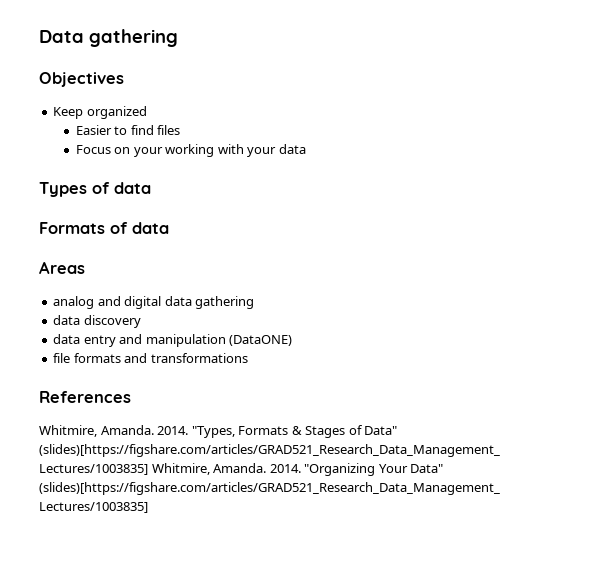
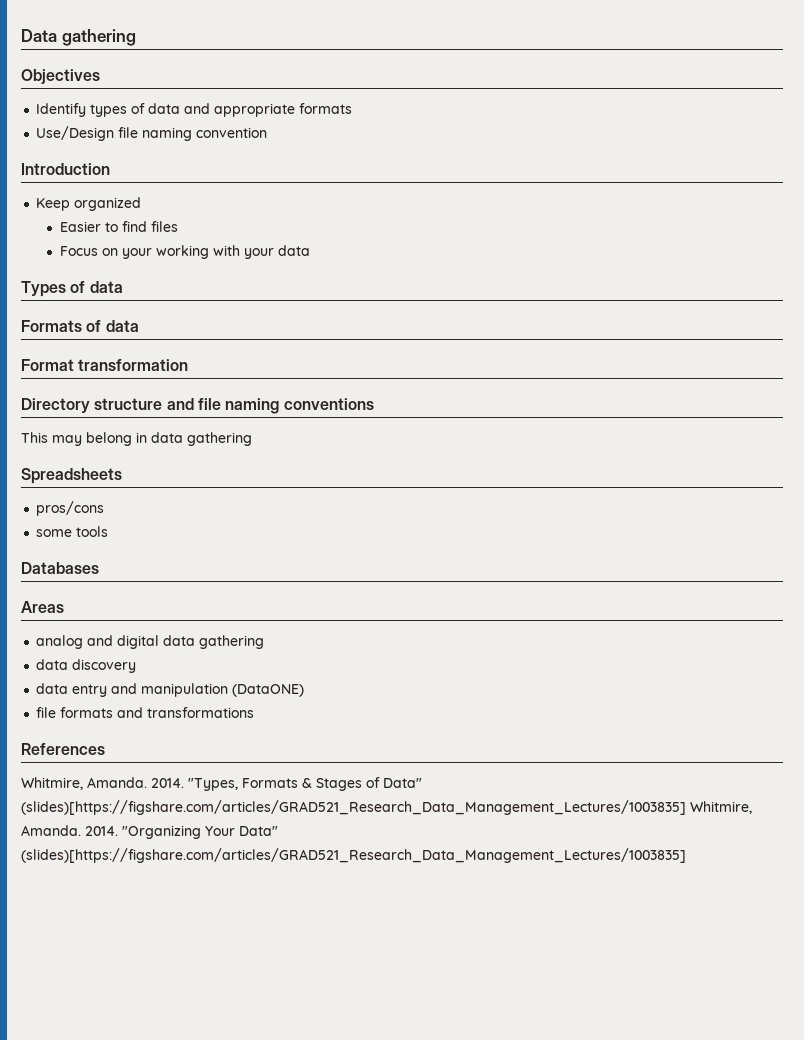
(124, 79) none -> [36,103,353,117] [36,126,268,141] [21,163,110,175] // Identify types of data and appropriate formats // Use/Design file naming convention // Introduction
(169, 228) none -> [21,359,189,371] [21,398,374,414] [21,432,252,446] [21,468,122,484] [36,501,105,516] [36,526,109,537] [21,562,99,574] // Format transformation // Directory structure and file naming conventions // This may belong in data gathering // Spreadsheets // pros/cons // some tools // Databases

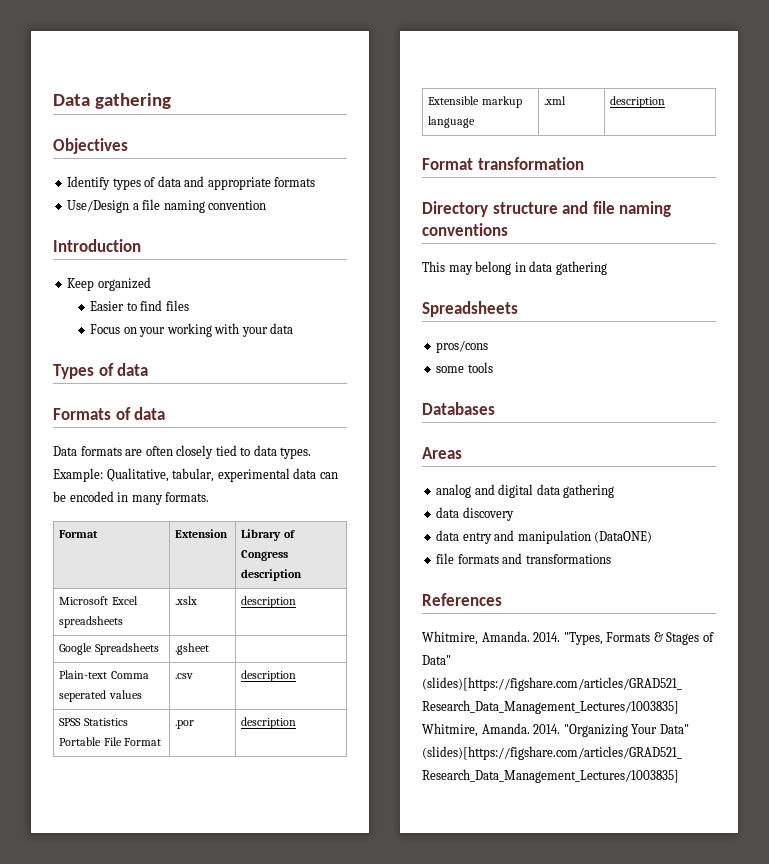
(115, 133) none -> [132,203,139,210] a
(139, 326) none -> [53,445,312,459] [53,468,338,482] [53,491,210,505] [59,530,99,538] [175,529,229,538] [241,529,295,541] [241,550,289,561] [241,569,303,581] [59,596,138,605] [59,616,124,628] [175,596,198,605] [241,596,297,608] [59,643,159,655] [175,643,210,655] [59,670,149,679] [59,690,142,702] [175,673,194,679] [241,670,297,682] [59,718,128,726] [59,737,161,746] [175,720,195,729] [241,717,297,729] [428,96,522,108] [428,116,476,128] [544,96,567,105] [610,96,666,108] // Data formats are often closely tied to data types. Example: Qualitative, tabular, experimental data can be encoded in many formats. // Format | Extension | Library of Congress description // Microsoft Excel spreadsheets | .xslx | description // Google Spreadsheets | .gsheet | // Plain-text Comma seperated values | .csv | description // SPSS Statistics Portable File Format | .por | description // Extensible markup language | .xml | description

